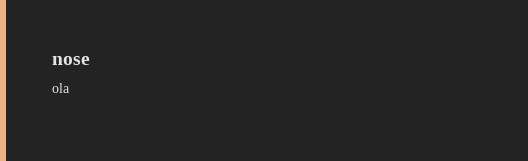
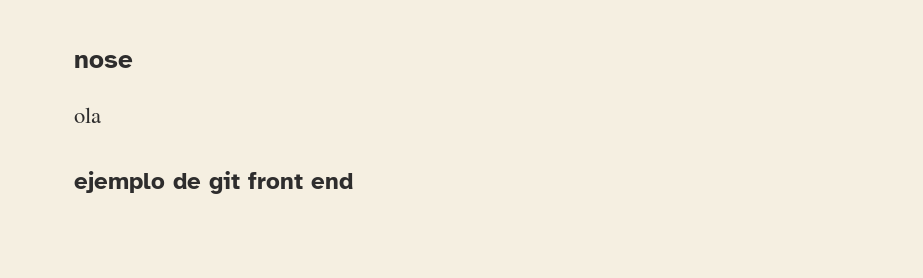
(70, 88) none -> [74,171,353,194] // ejemplo de git front end

